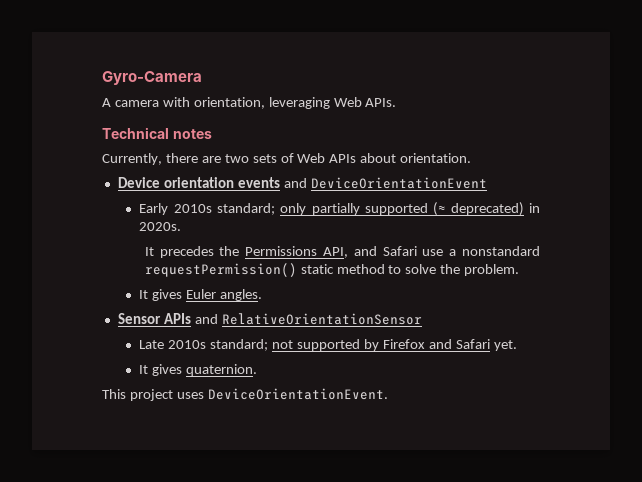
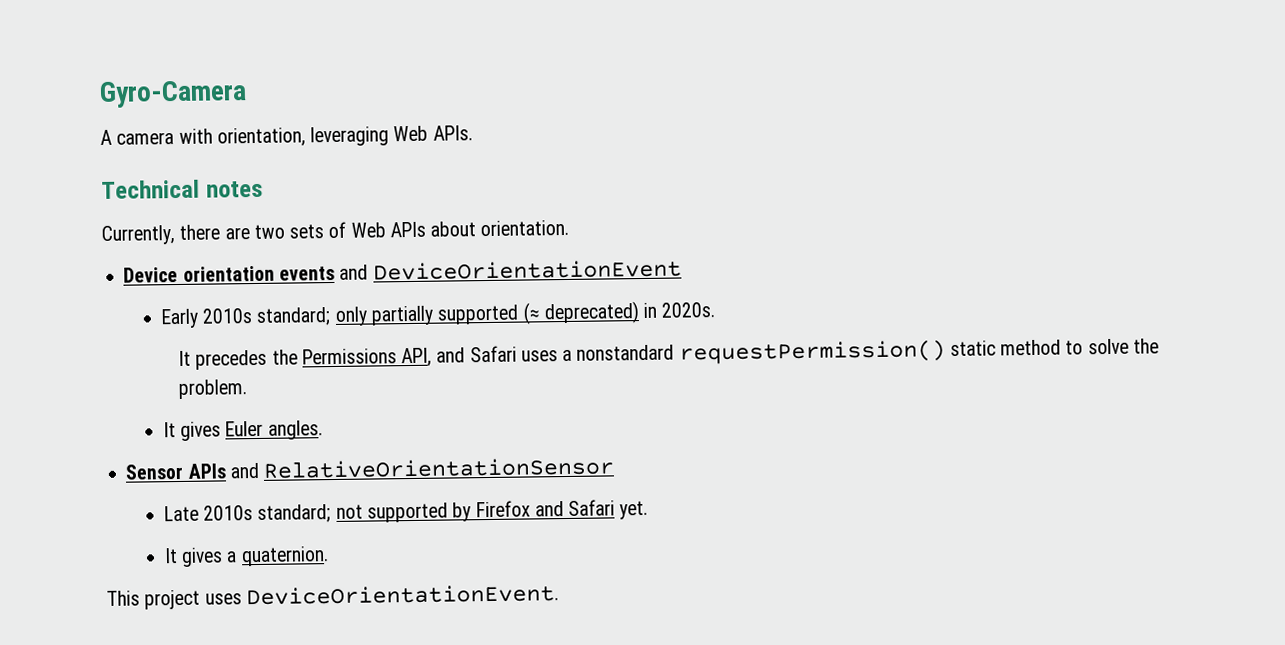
[422,249,444,256] use -> [520,350,558,362] uses
(183, 370) none -> [226,551,238,563] a

